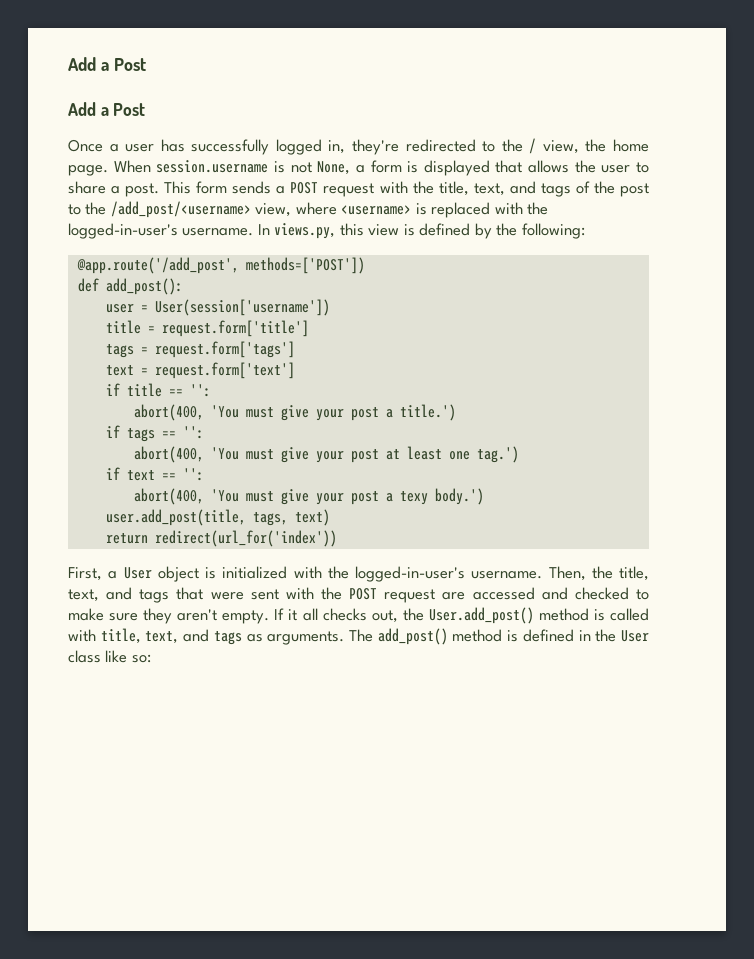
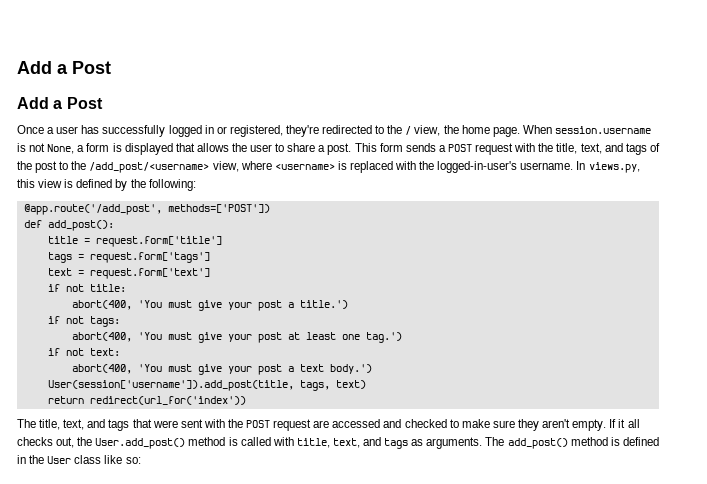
[328,140,346,154] in, -> [204,125,283,137] in or registered,
[105,299,330,316] // user = User(session['username']) -> (114, 225) none
[126,383,211,397] title == '': -> [65,284,126,292] not title:
[126,426,204,442] tags == '': -> [65,316,120,327] not tags:
[126,468,204,481] [133,488,428,505] text == '': // abort(400, 'You must give your post a texy -> [65,348,120,356] [71,364,324,375] not text: // abort(400, 'You must give your post a text
[105,509,246,526] user.add_post(title, -> [47,380,294,391] User(session['username']).add_post(title,
[68,566,613,582] First, a User object is initialized with the logged-in-user's username. Then, the -> [17,419,36,428] The

